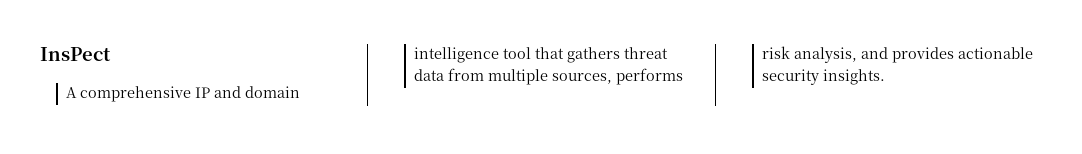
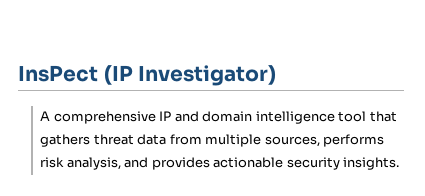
(111, 54) none -> [103,65,277,86] (IP Investigator)

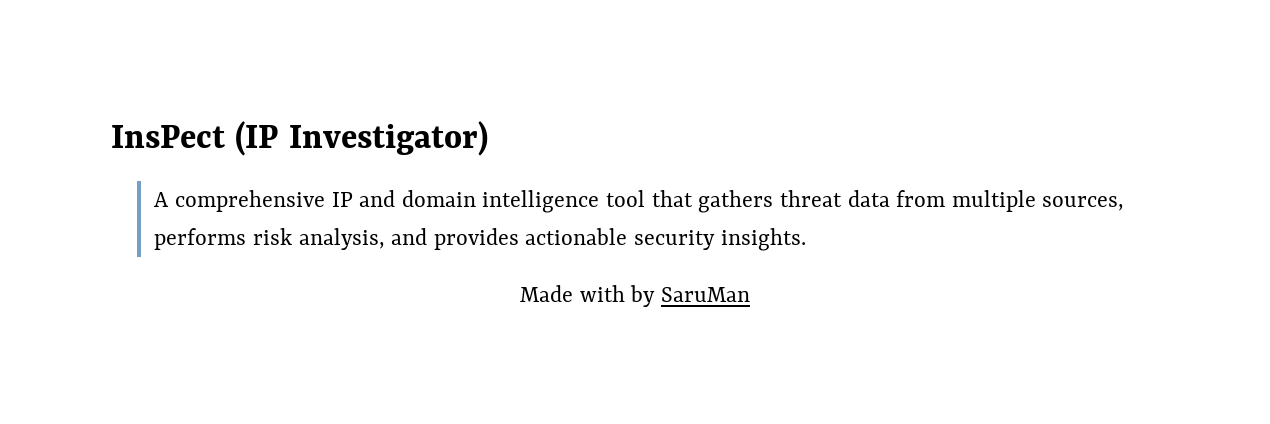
(400, 163) none -> [520,285,750,307] // Made with by SaruMan

